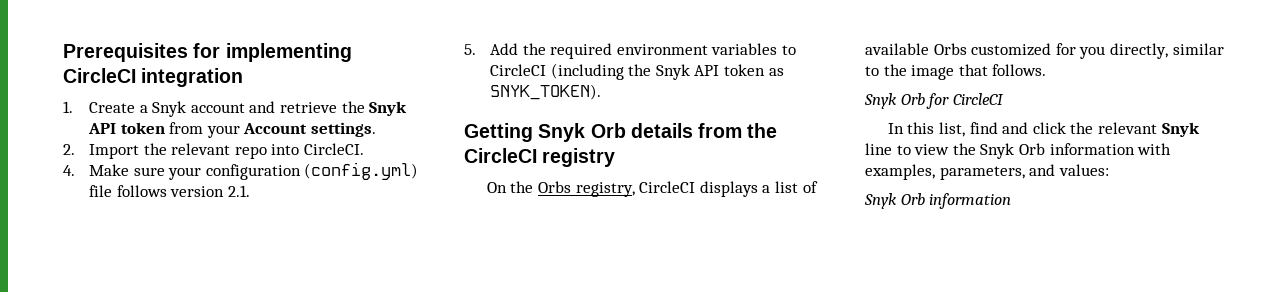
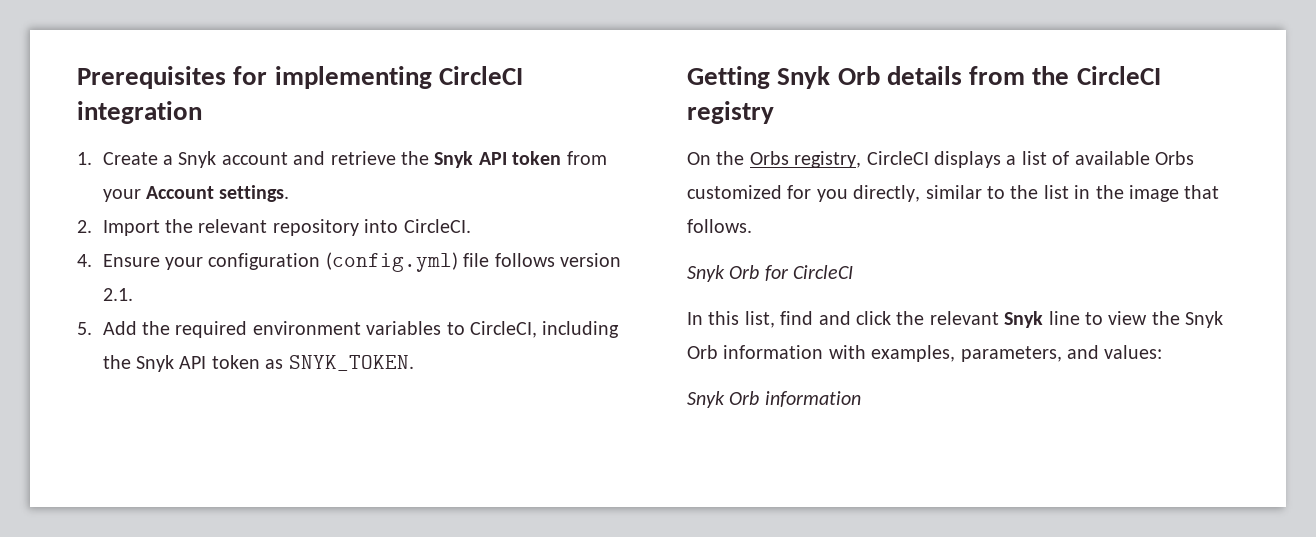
[234,146,267,159] repo -> [272,219,359,236] repository
[89,164,165,176] Make sure -> [102,254,160,267] Ensure
[490,63,624,80] CircleCI (including -> [470,321,620,338] CircleCI, including
[490,84,602,100] SNYK_TOKEN). -> [288,355,414,371] SNYK_TOKEN.
(907, 70) none -> [1043,185,1124,199] list in the

